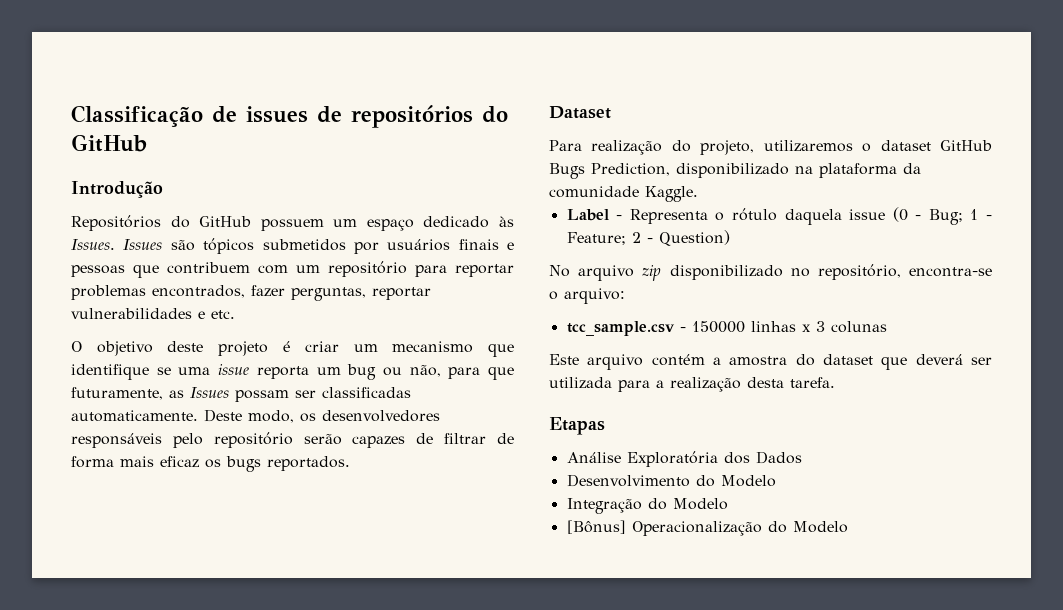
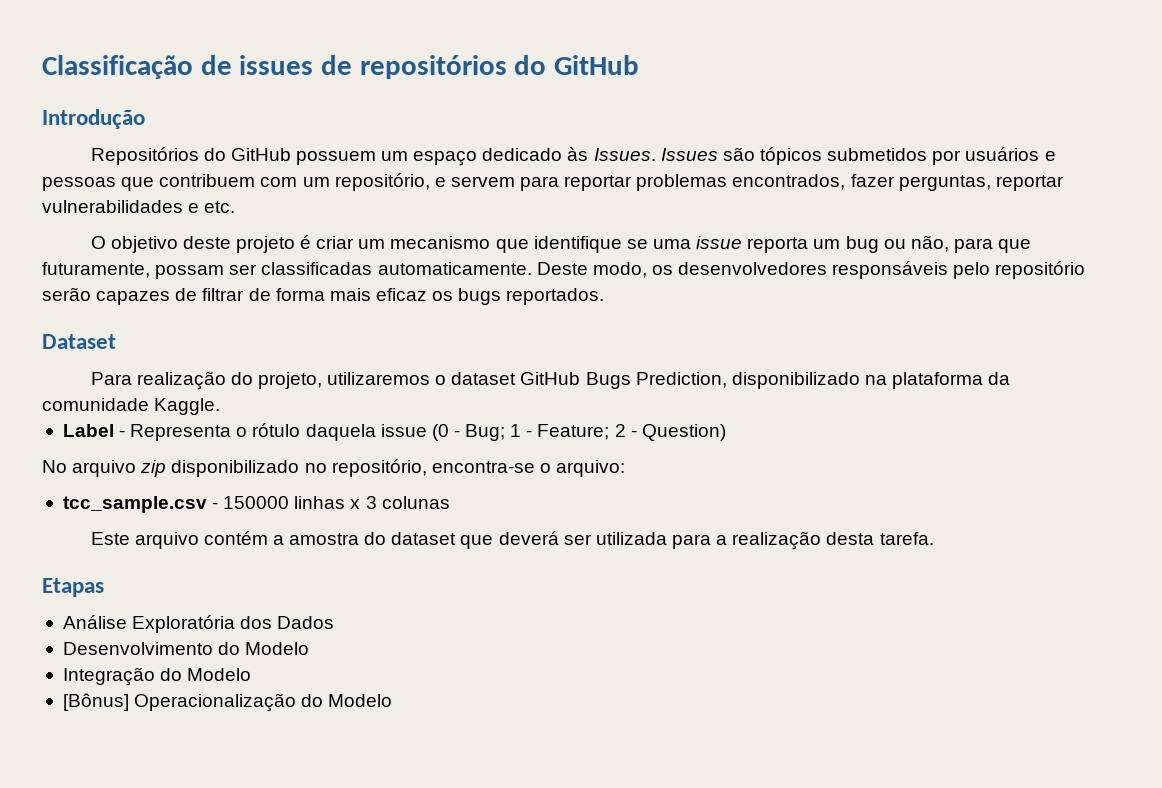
[458,239,499,250] finais -> (1040, 154) none
[328,261,407,277] repositório -> [334,173,515,191] repositório, e servem
[169,387,229,398] as Issues -> (150, 270) none

